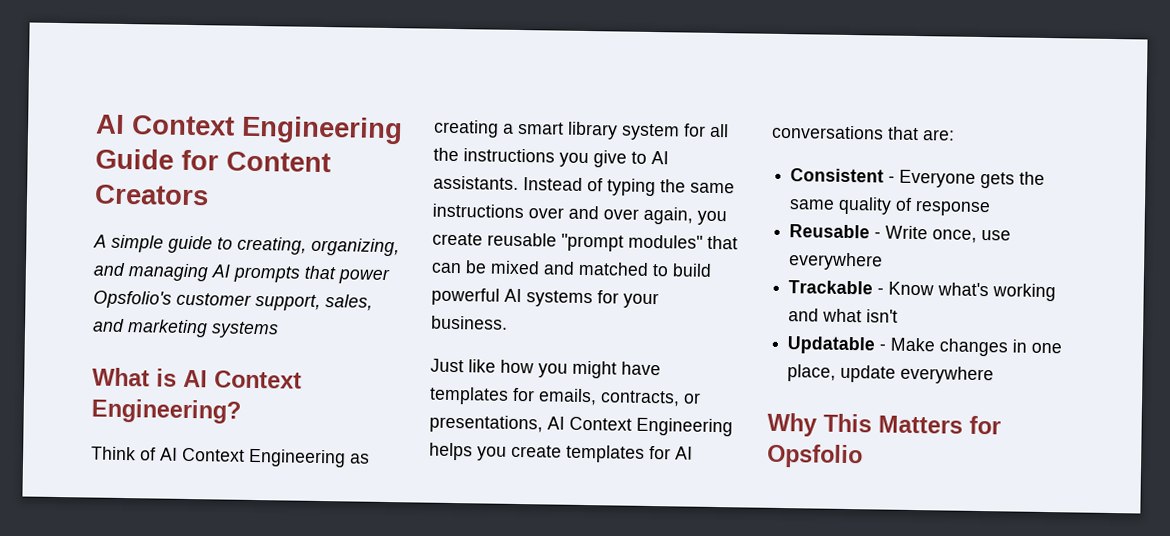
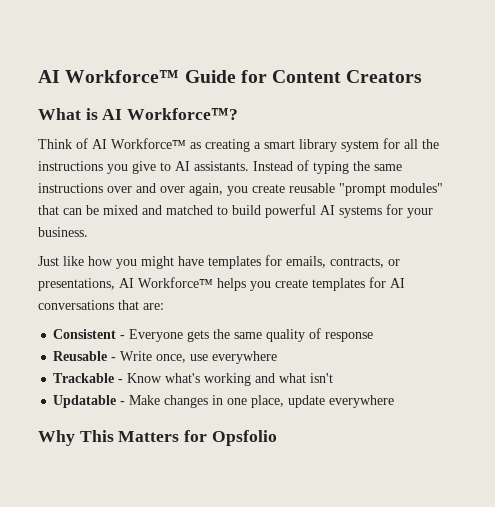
[95,114,403,145] AI Context Engineering -> [38,70,180,83] AI Workforce™
[93,234,400,257] [93,262,390,285] [93,290,373,311] [92,318,279,339] // A simple guide to creating, organizing, and managing AI prompts that power Opsfolio's customer support, sales, and marketing systems -> (423, 76) none
[214,370,302,389] [91,398,241,424] Context Engineering? -> [127,108,239,120] Workforce™?
[182,447,346,468] Context Engineering -> [111,138,186,149] Workforce™
[569,416,733,437] Context Engineering -> [138,277,213,288] Workforce™

